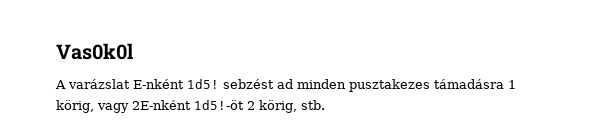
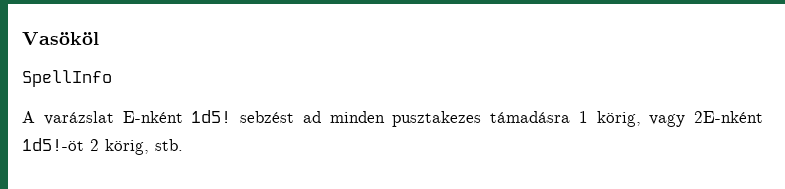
[56,43,134,60] Vas0k0l -> [22,32,99,45] [22,70,112,87] Vasököl // SpellInfo

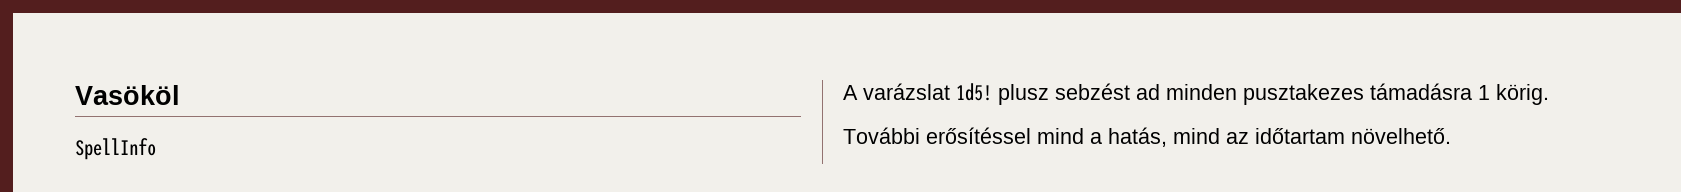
[122,110,232,123] E-nként 1d5! -> [956,83,1049,105] 1d5! plusz
[596,111,763,127] [22,138,183,155] körig, vagy 2E-nként 1d5!-öt 2 körig, stb. -> [1496,84,1549,105] [843,127,1451,147] körig. // További erősítéssel mind a hatás, mind az időtartam növelhető.

